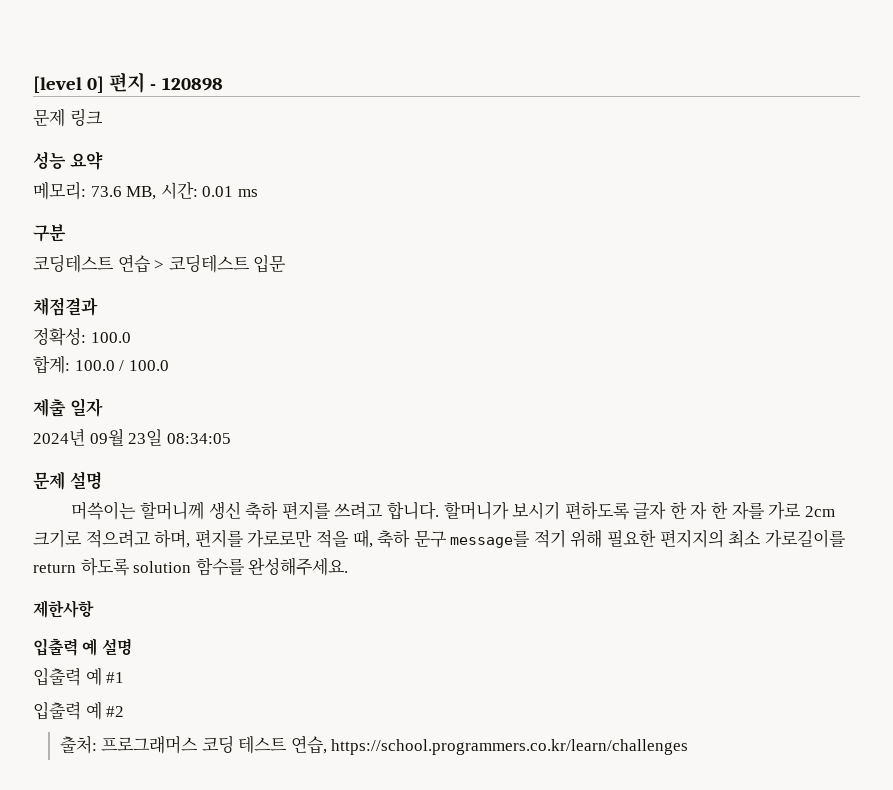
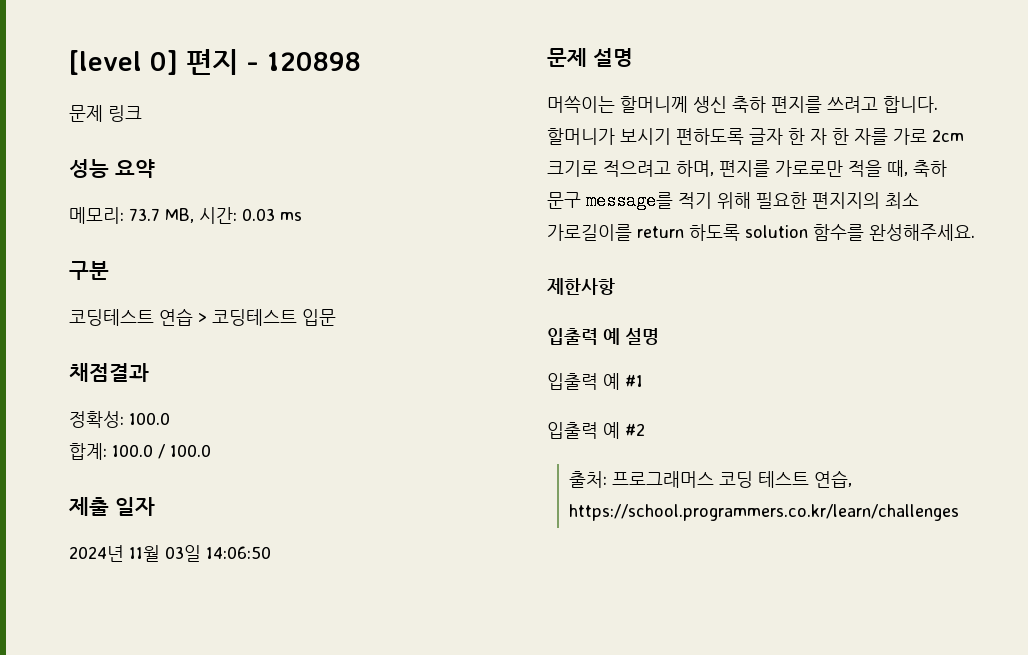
[90,186,122,197] 73.6 -> [129,208,160,221] 73.7
[202,186,234,197] 0.01 -> [242,208,275,221] 0.03
[89,429,231,446] 09월 23일 08:34:05 -> [129,545,271,562] 11월 03일 14:06:50

